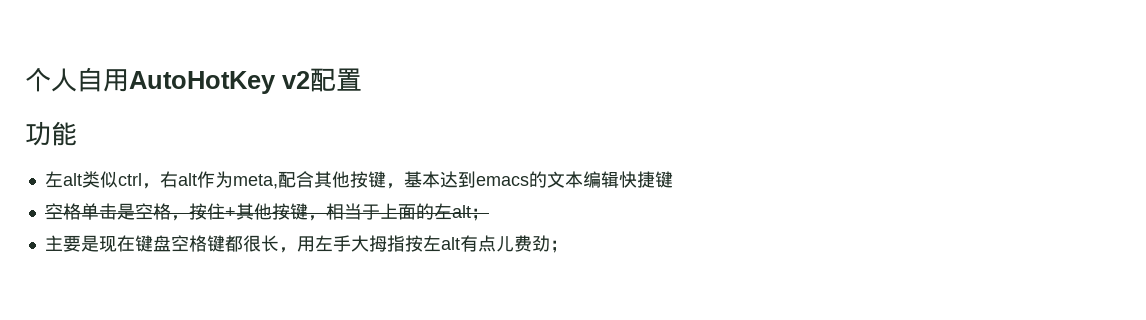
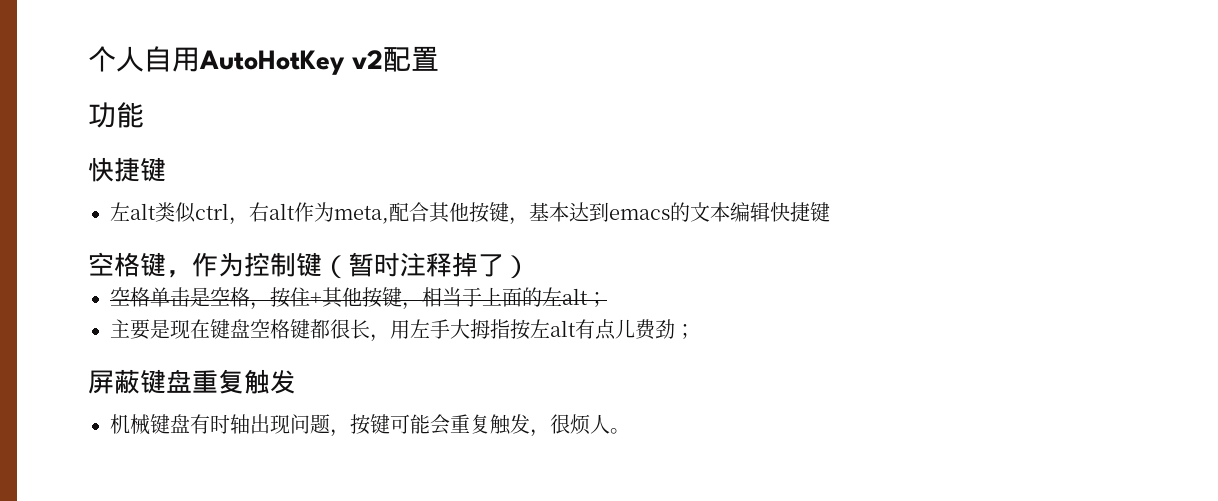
(77, 133) none -> [88,157,166,182] // 快捷键
(673, 179) none -> [88,252,530,279] // 空格键，作为控制键（暂时注释掉了）
(568, 246) none -> [88,369,296,394] [110,414,630,437] // 屏蔽键盘重复触发 // 机械键盘有时轴出现问题，按键可能会重复触发，很烦人。

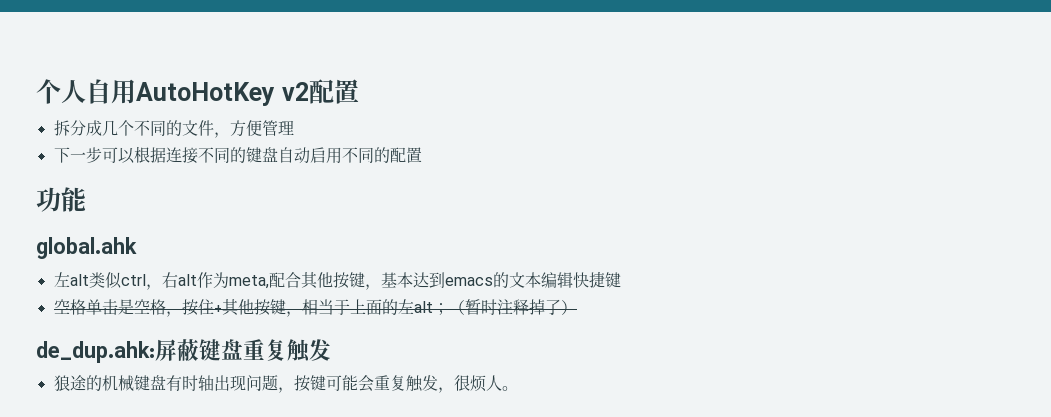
(439, 58) none -> [53,120,294,138] [53,146,422,164] // 拆分成几个不同的文件，方便管理 // 下一步可以根据连接不同的键盘自动启用不同的配置
[88,157,166,182] 快捷键 -> [36,237,137,259] global.ahk
[88,252,530,279] // 空格键，作为控制键（暂时注释掉了） -> (621, 280) none
[110,319,695,342] // 主要是现在键盘空格键都很长，用左手大拇指按左alt有点儿费劲； // -> [448,299,577,315] [36,341,155,363] （暂时注释掉了） // de_dup.ahk:
(296, 382) none -> [53,375,102,391] 狼途的

